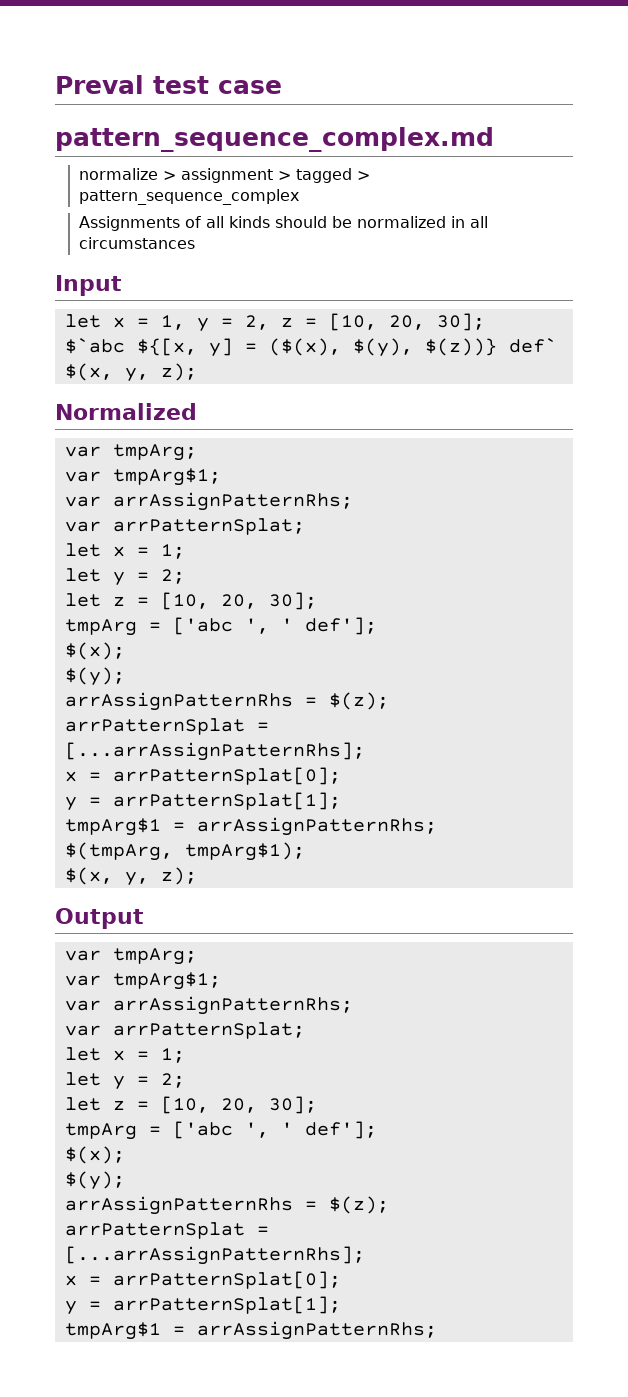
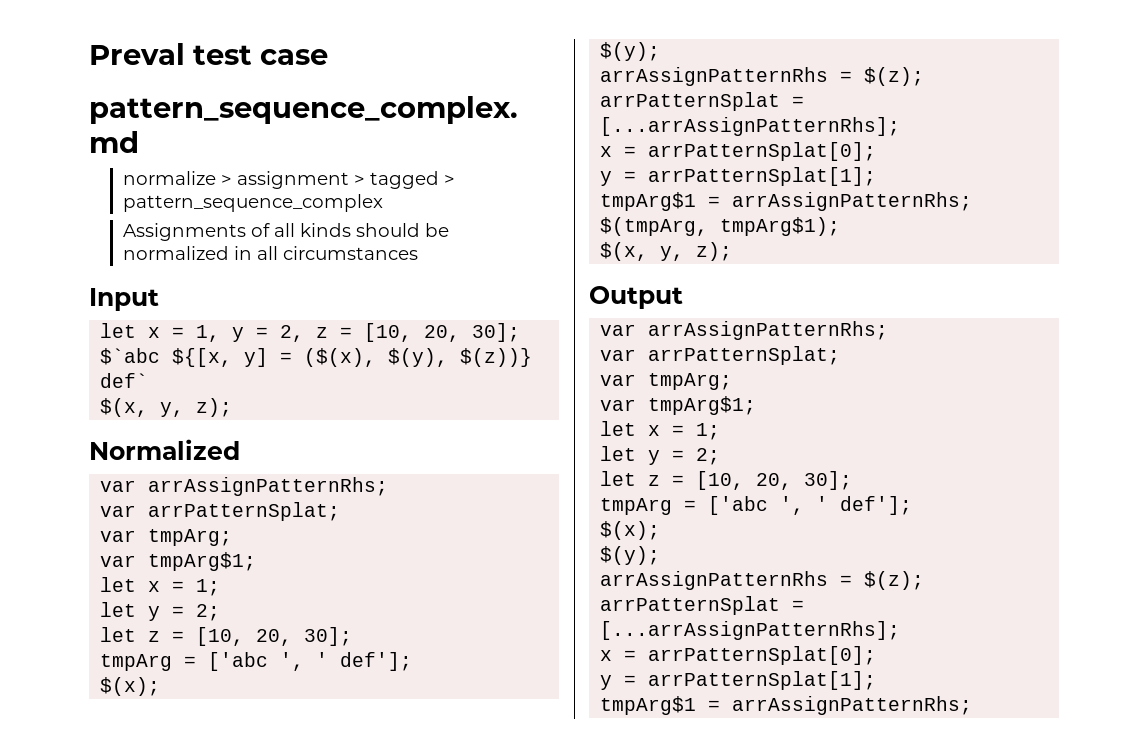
[64,444,197,461] [64,468,221,486] [64,492,353,511] [64,518,305,535] // var tmpArg; // var tmpArg$1; // var arrAssignPatternRhs; // var arrPatternSplat; -> [100,477,389,496] [100,502,341,521] [100,529,233,546] [100,552,257,571] // var arrAssignPatternRhs; // var arrPatternSplat; // var tmpArg; // var tmpArg$1;
[64,948,197,965] [64,972,221,990] [64,996,353,1015] [64,1022,305,1039] // var tmpArg; // var tmpArg$1; // var arrAssignPatternRhs; // var arrPatternSplat; -> [600,321,889,340] [600,346,841,365] [600,373,733,390] [600,396,757,415] // var arrAssignPatternRhs; // var arrPatternSplat; // var tmpArg; // var tmpArg$1;

